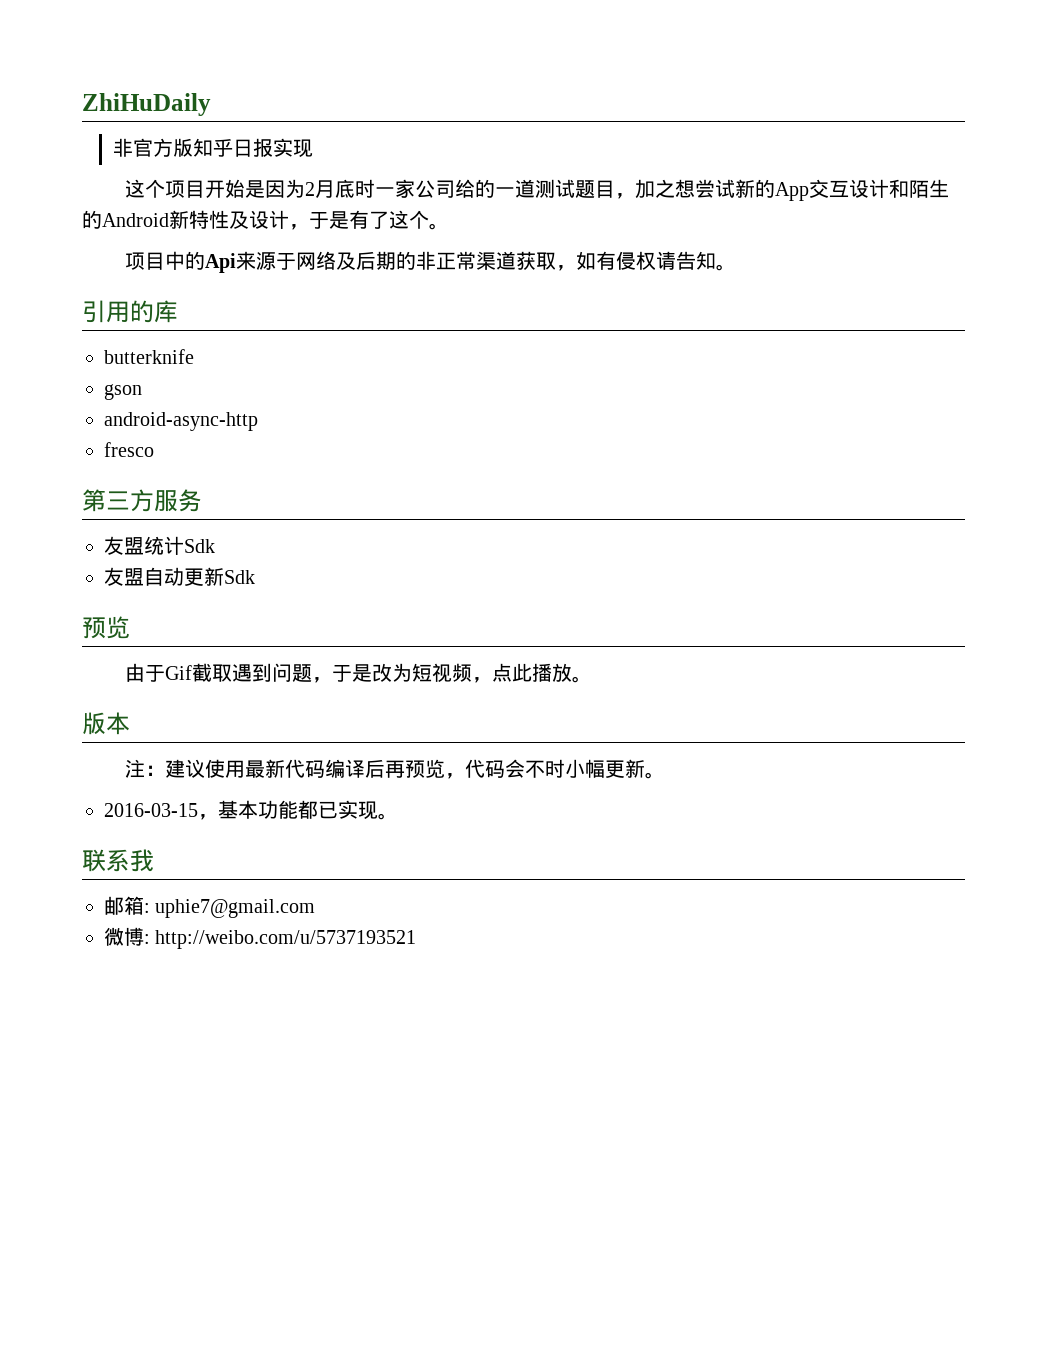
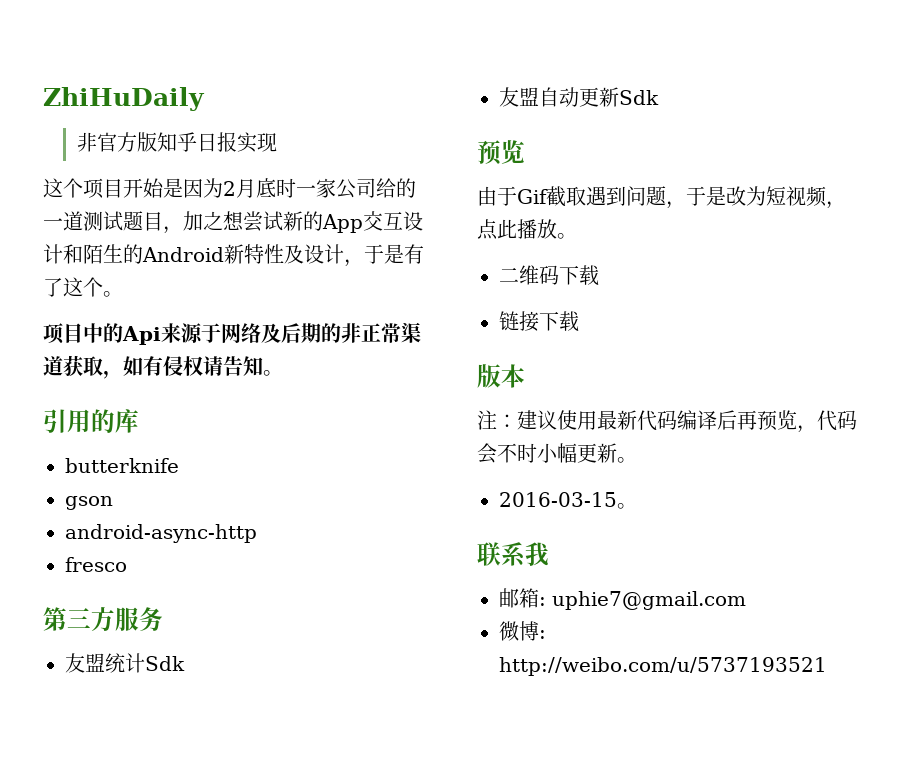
(593, 679) none -> [499,265,599,286] [499,311,579,332] // 二维码下载 // 链接下载
[198,800,378,820] ，基本功能都已实现 -> (617, 499) none

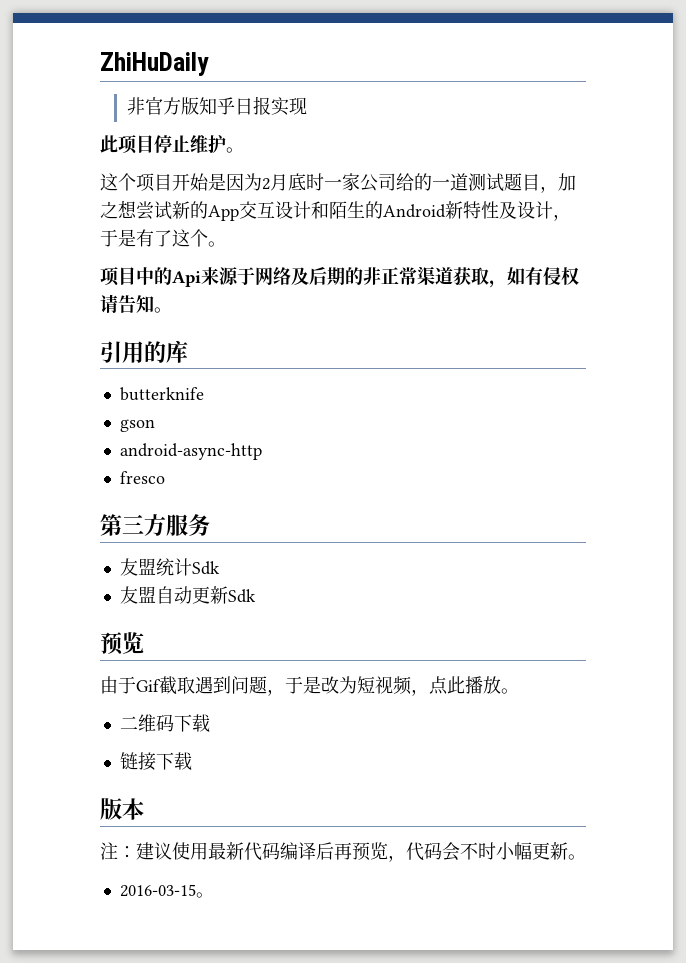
(277, 142) none -> [100,134,244,154] // 此项目停止维护。
[477,542,549,567] [499,588,746,610] [499,621,546,641] [499,657,827,676] // 联系我 // 邮箱: uphie7@gmail.com // 微博: http://weibo.com/u/5737193521 -> (214, 895) none

